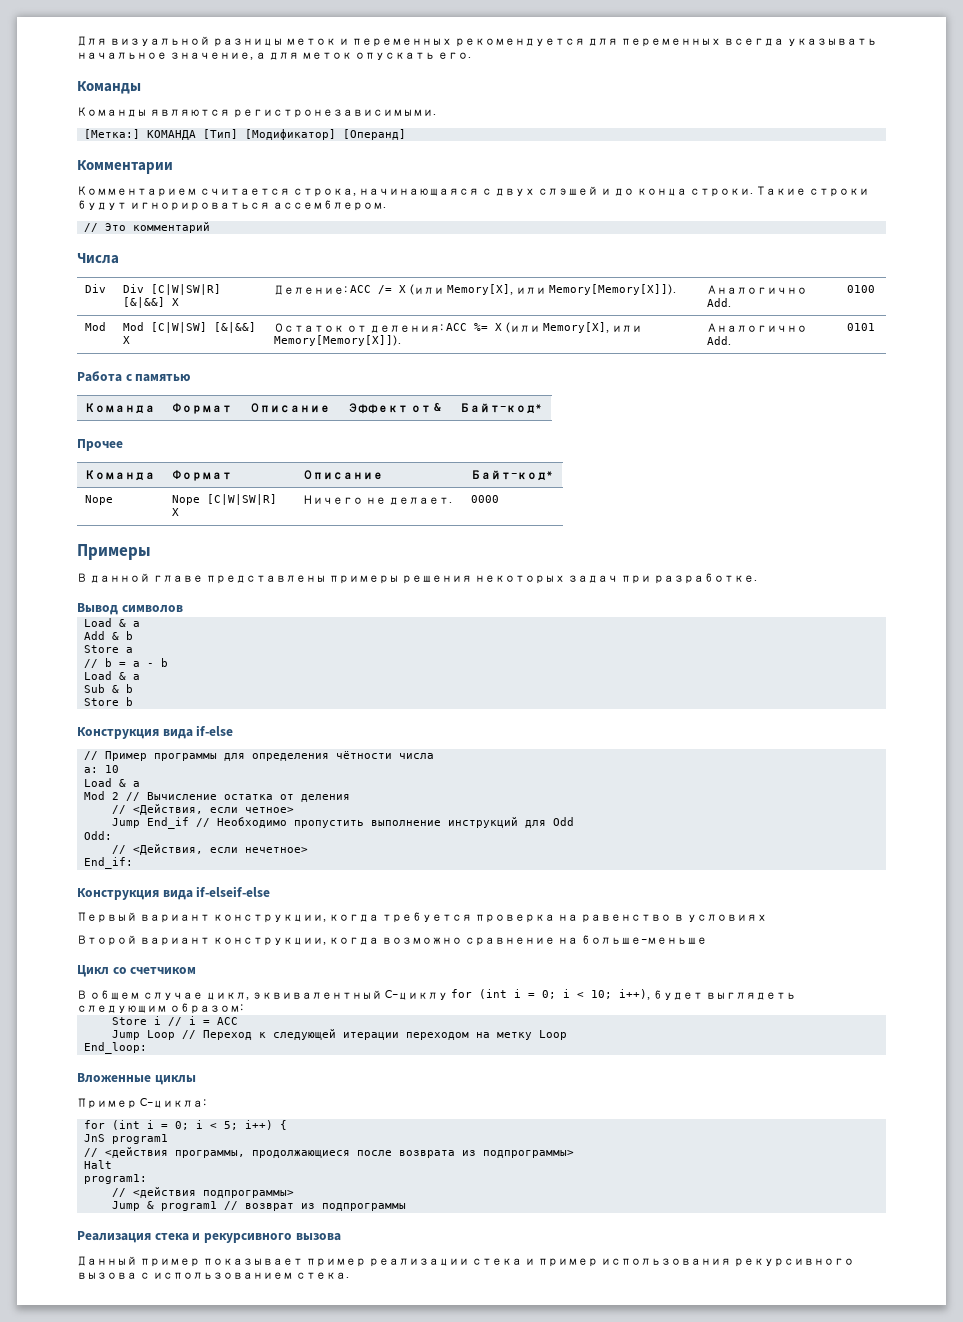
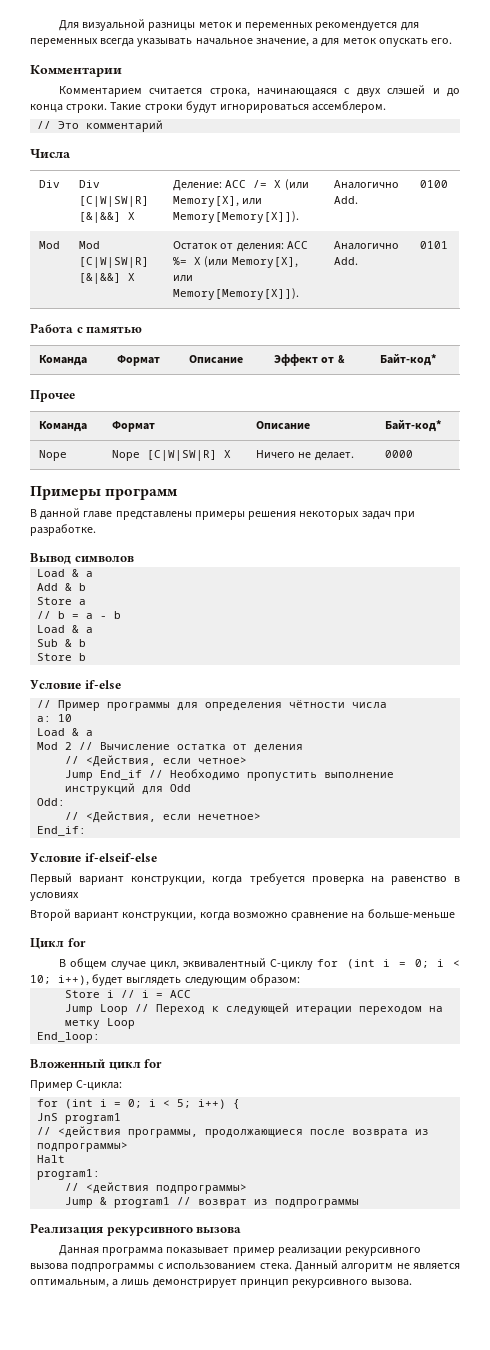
[77,81,141,94] [77,107,436,118] [83,129,406,140] // Команды // Команды являются регистронезависимыми. // [Метка:] КОМАНДА [Тип] [Модификатор] [Операнд] -> (453, 41) none
[151,322,208,333] [C|W|SW] -> [79,257,150,268] [C|W|SW|R]
(151, 552) none -> [105,488,179,500] программ
[77,727,193,739] Конструкция вида -> [30,680,81,690] Условие
[77,888,193,900] Конструкция вида -> [30,853,81,863] Условие
[112,967,197,974] со счетчиком -> [67,938,86,947] for
[77,1073,196,1085] Вложенные циклы -> [30,1059,163,1070] Вложенный цикл for
[154,1233,201,1241] стека и -> (104, 1229) none
[77,1256,200,1267] Данный пример -> [58,1245,164,1256] Данная программа
[471,1258,854,1267] [77,1272,137,1279] стека и пример использования рекурсивного вызова -> [345,1247,422,1256] [30,1263,155,1272] рекурсивного вызова подпрограммы
(349, 1275) none -> [294,1260,460,1272] [30,1279,413,1288] Данный алгоритм не является оптимальным, а лишь демонстрирует принцип рекурсивного вызова.

